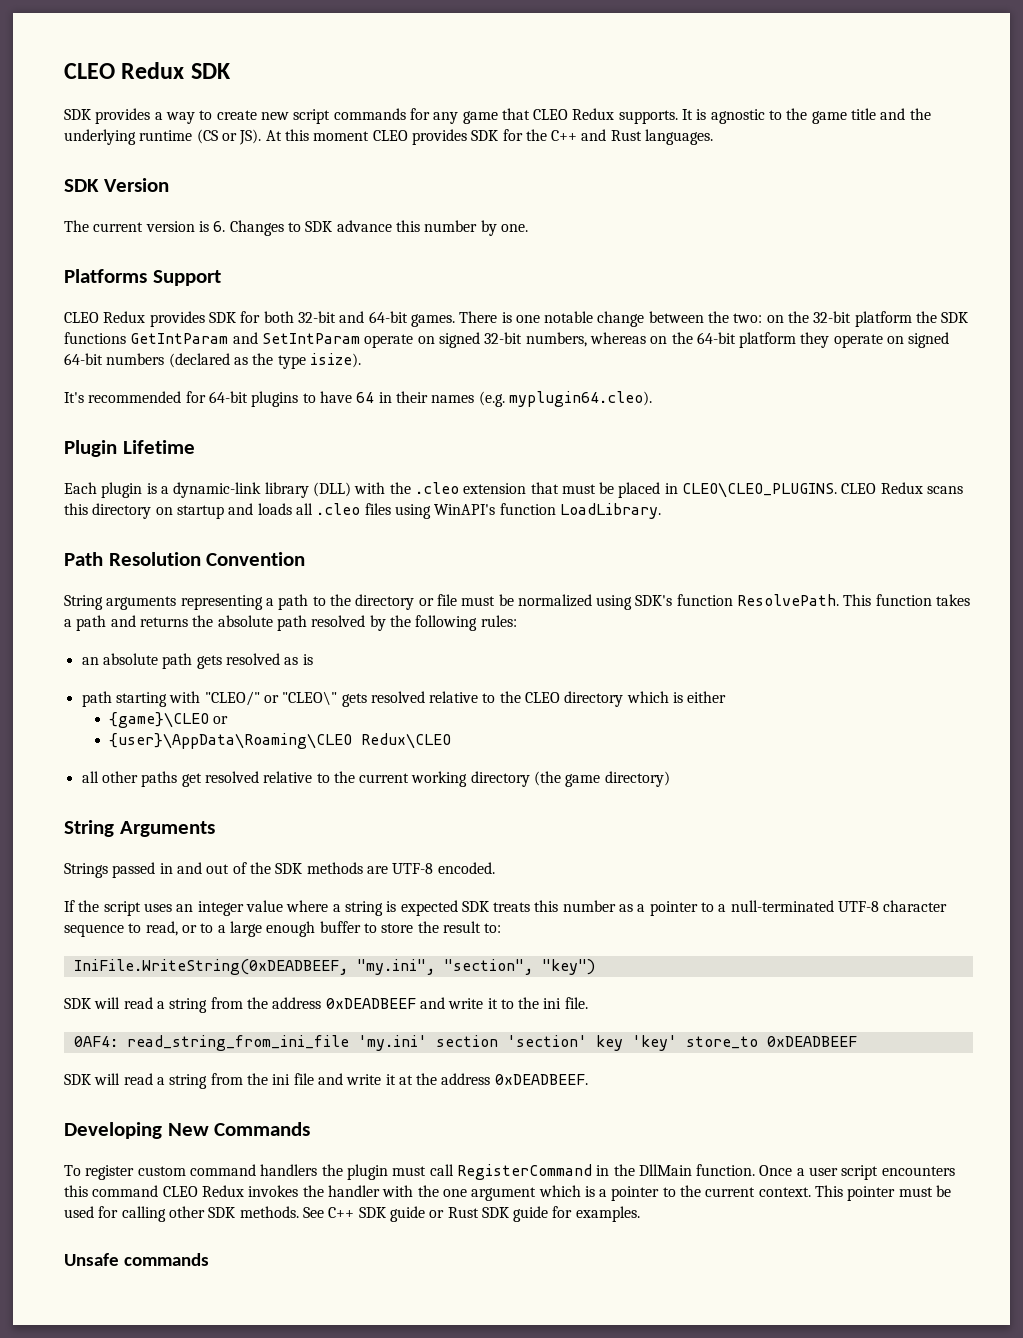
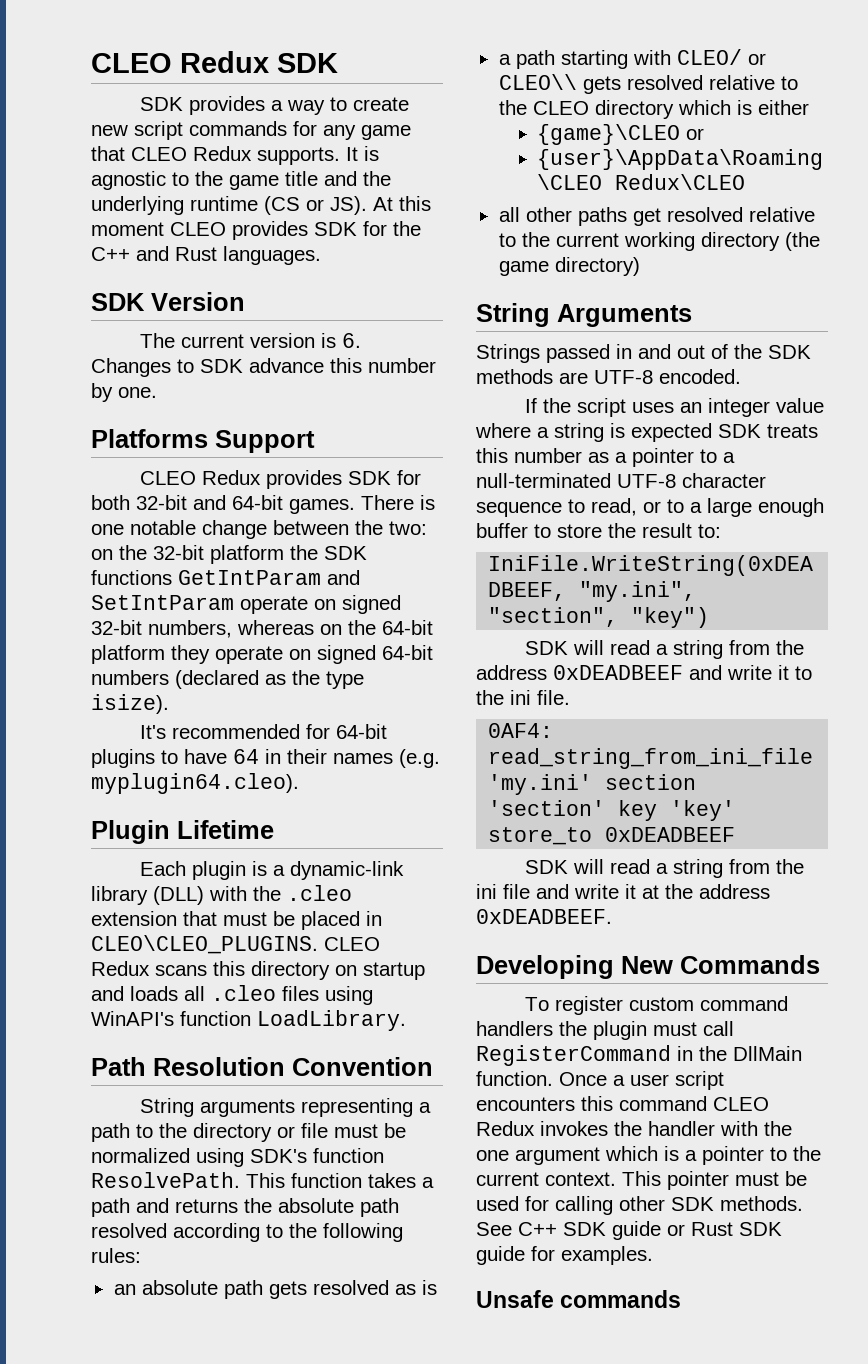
[369,615,386,631] by -> [173,1223,283,1242] according to
(313, 659) none -> [498,54,511,65] a
[204,691,338,706] "CLEO/" or "CLEO\" -> [676,49,766,65] [498,74,577,90] CLEO/ or CLEO\\

